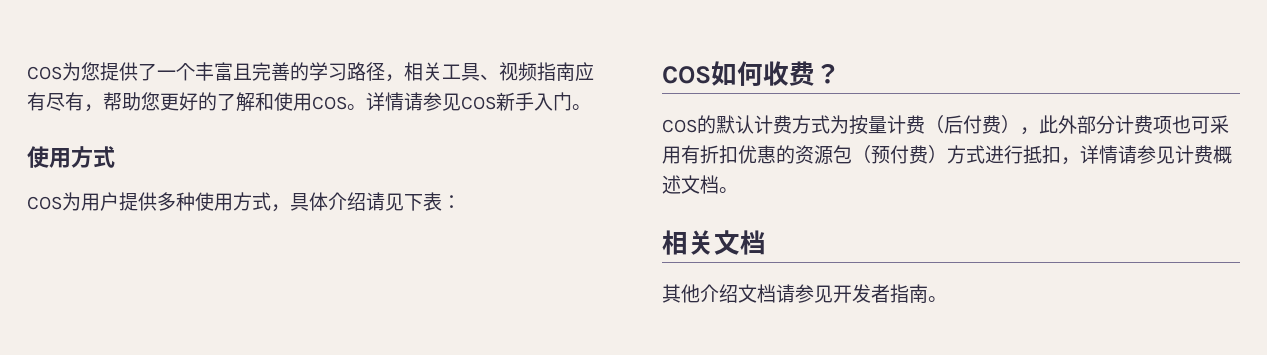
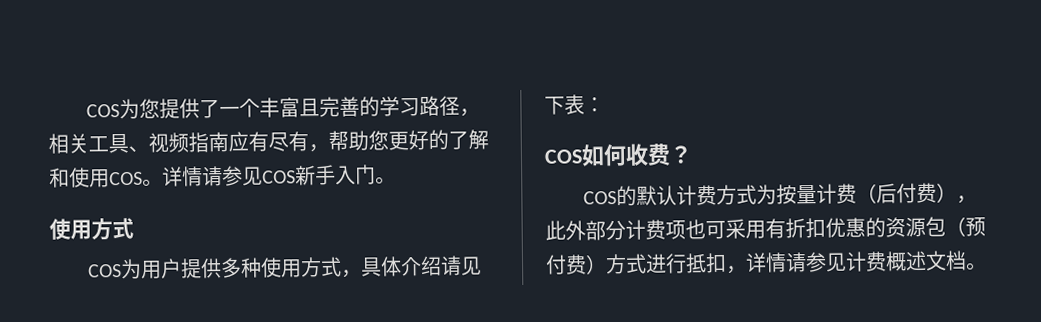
[662,230,766,255] [662,284,947,303] // 相关文档 // 其他介绍文档请参见开发者指南。 -> (987, 266) none

